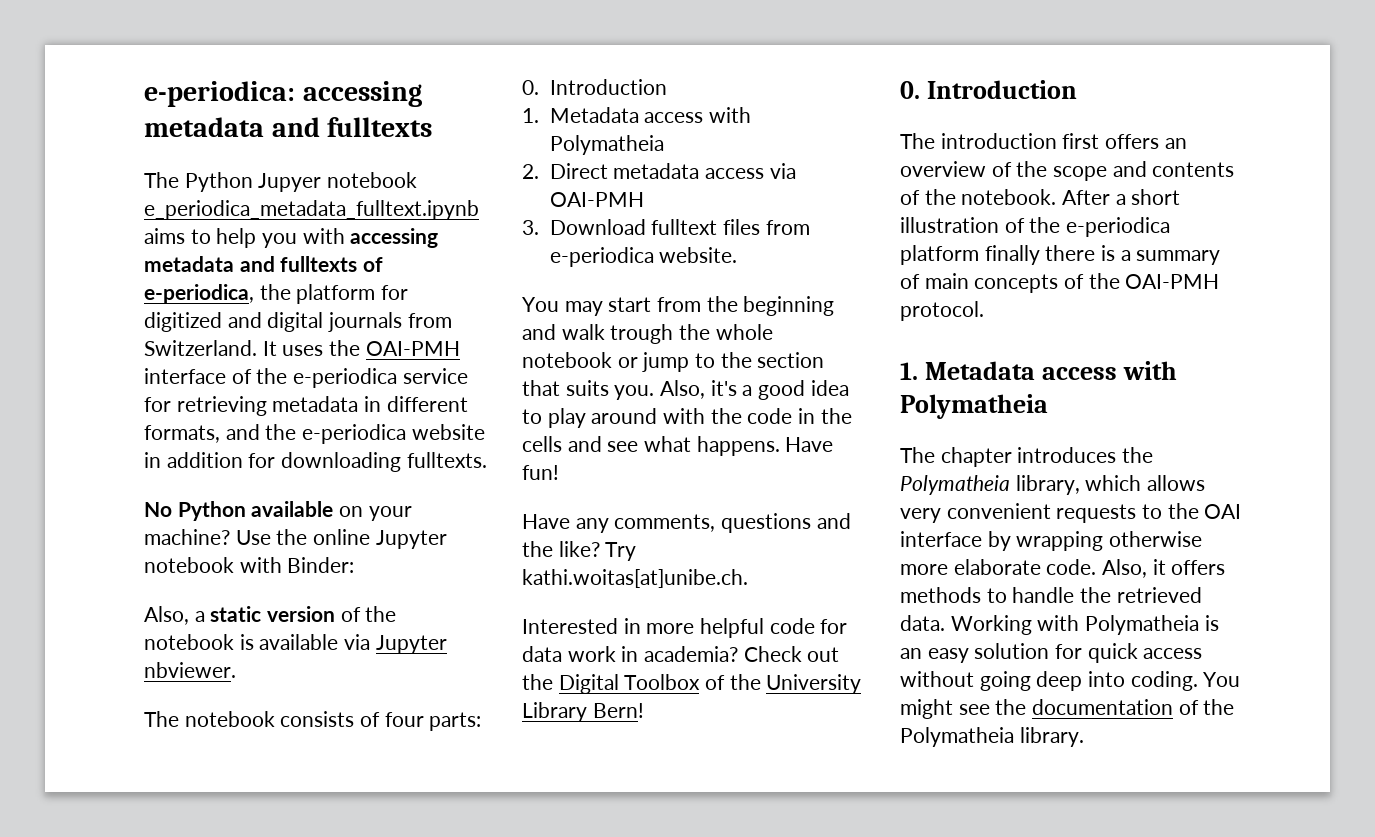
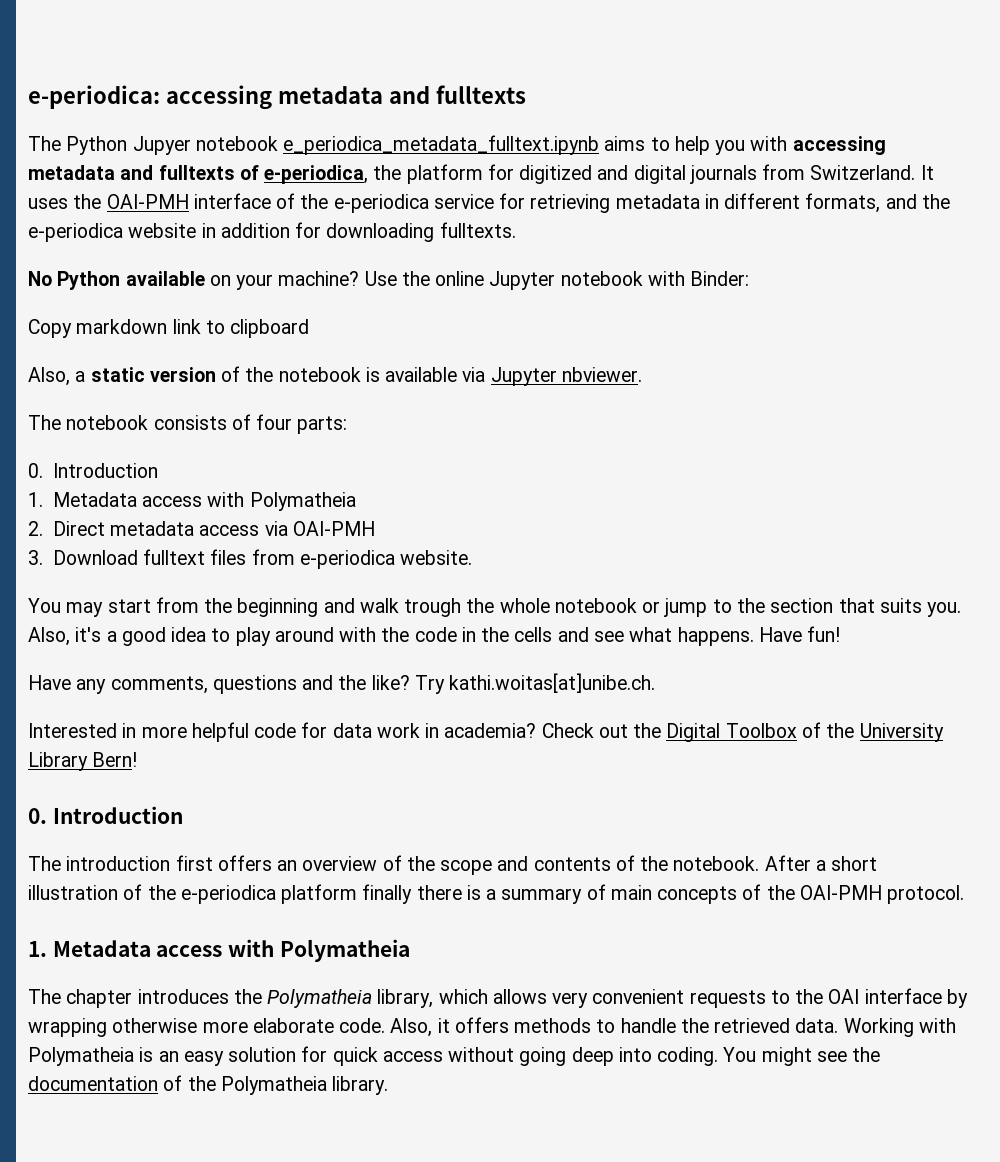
(355, 565) none -> [28,319,310,338] // Copy markdown link to clipboard

